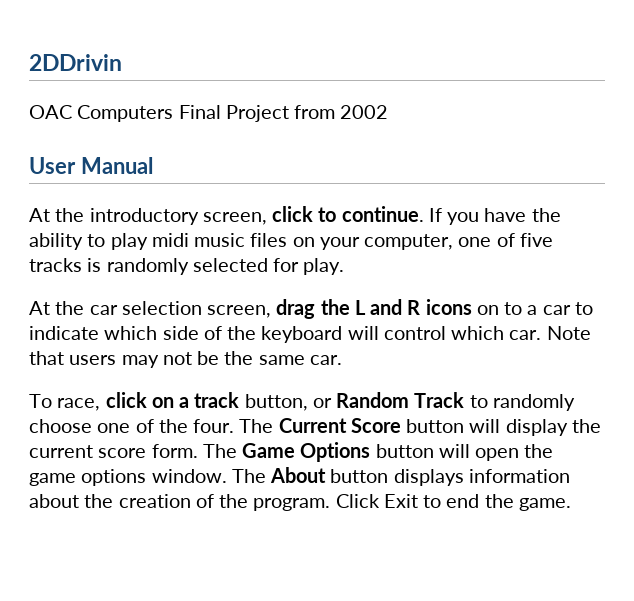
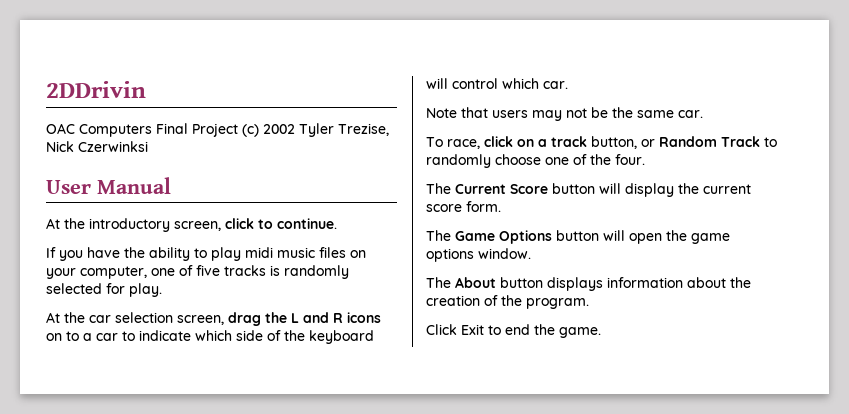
[294,105,336,119] from -> [242,124,259,137] (c)
(389, 112) none -> [299,123,389,137] [46,141,148,152] Tyler Trezise, Nick Czerwinksi
(424, 214) none -> (337, 223) //
(542, 335) none -> (568, 85) //
(235, 426) none -> (645, 159) //
(198, 451) none -> (501, 206) //
(227, 476) none -> (531, 253) //
(331, 504) none -> (589, 303) //

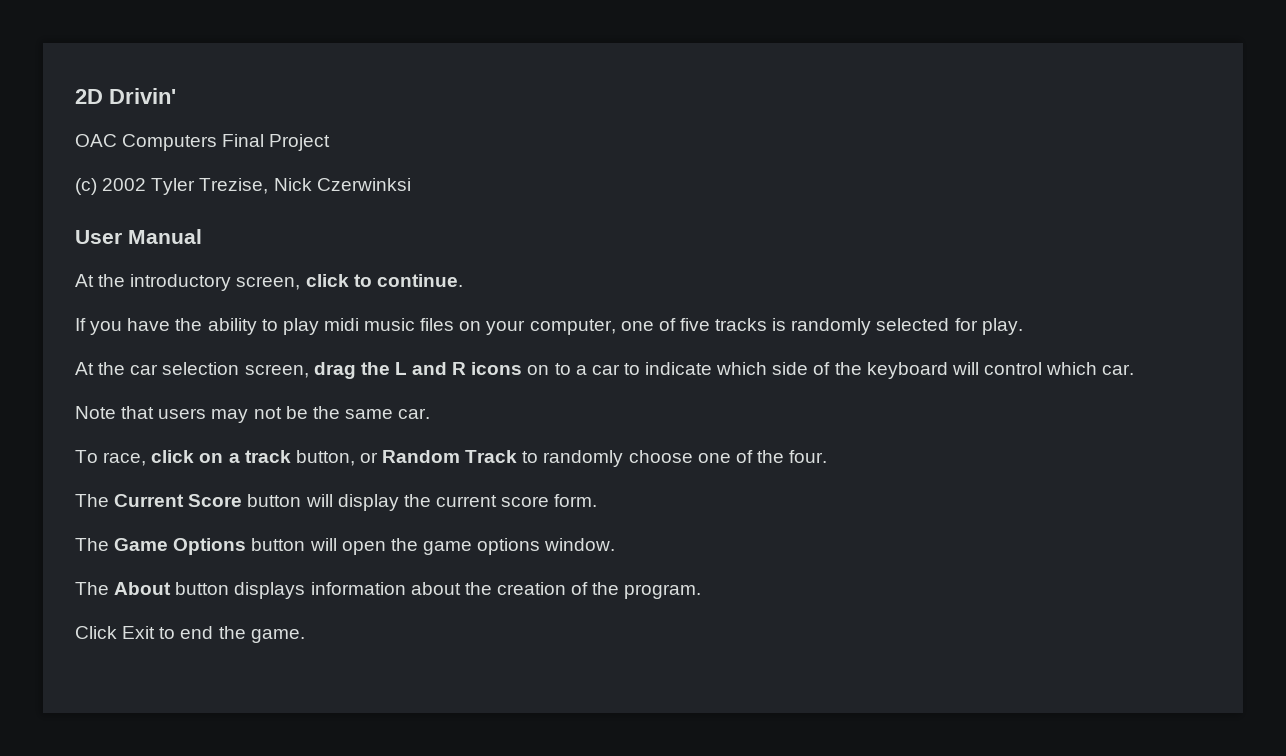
[46,81,146,98] 2DDrivin -> [75,88,176,104] 2D Drivin'
(238, 130) none -> (331, 142) //

